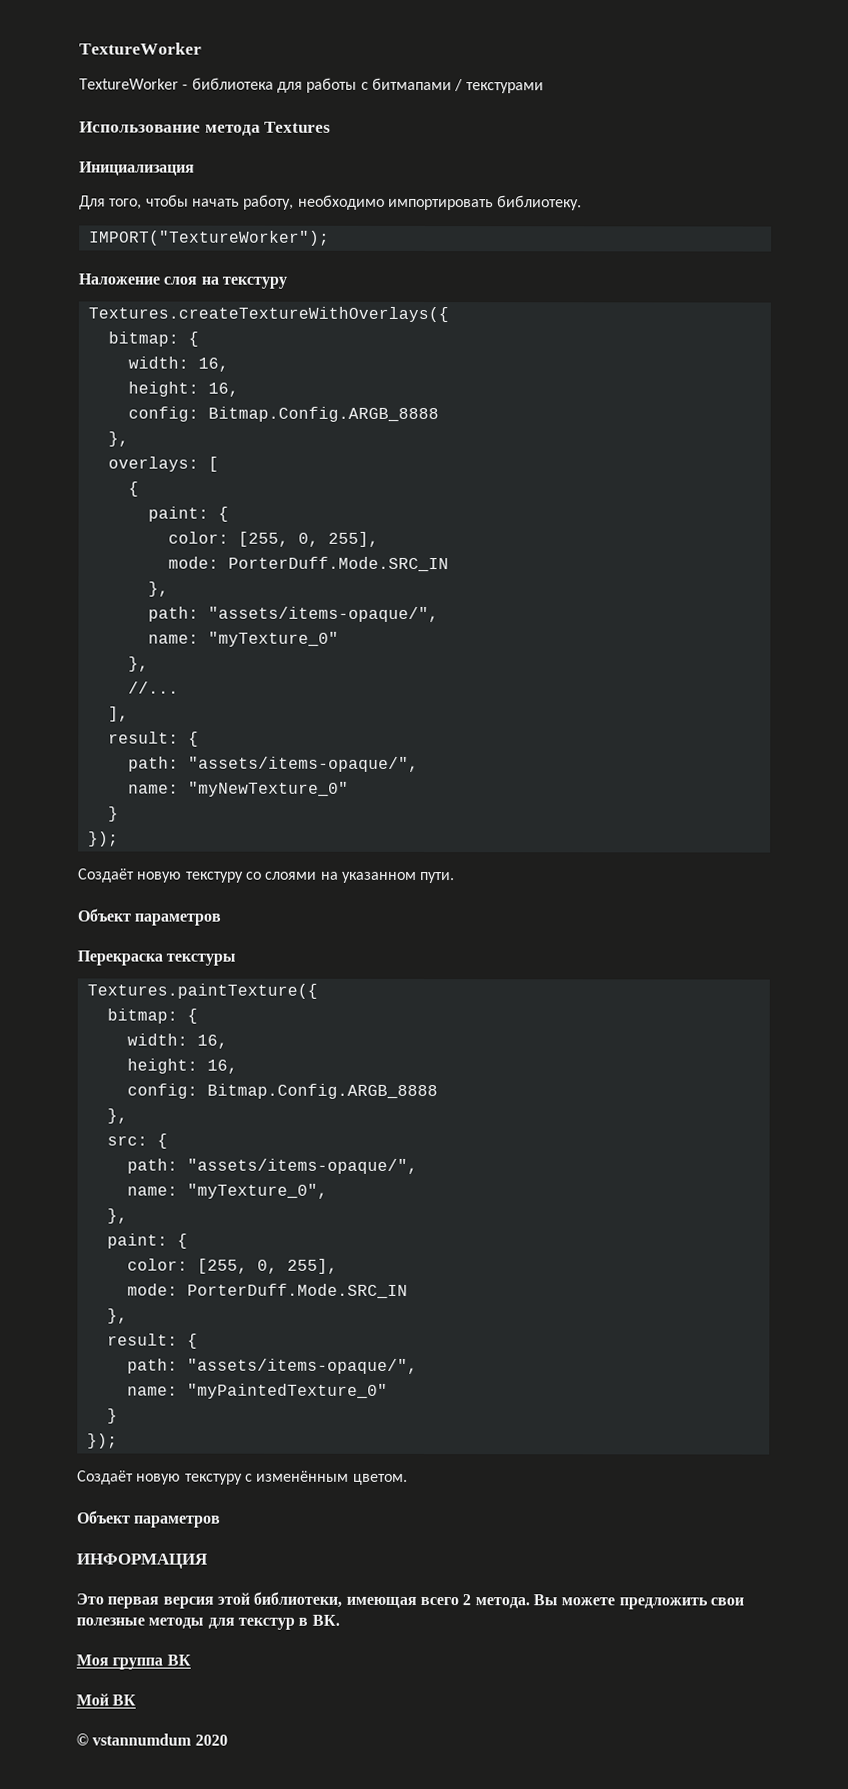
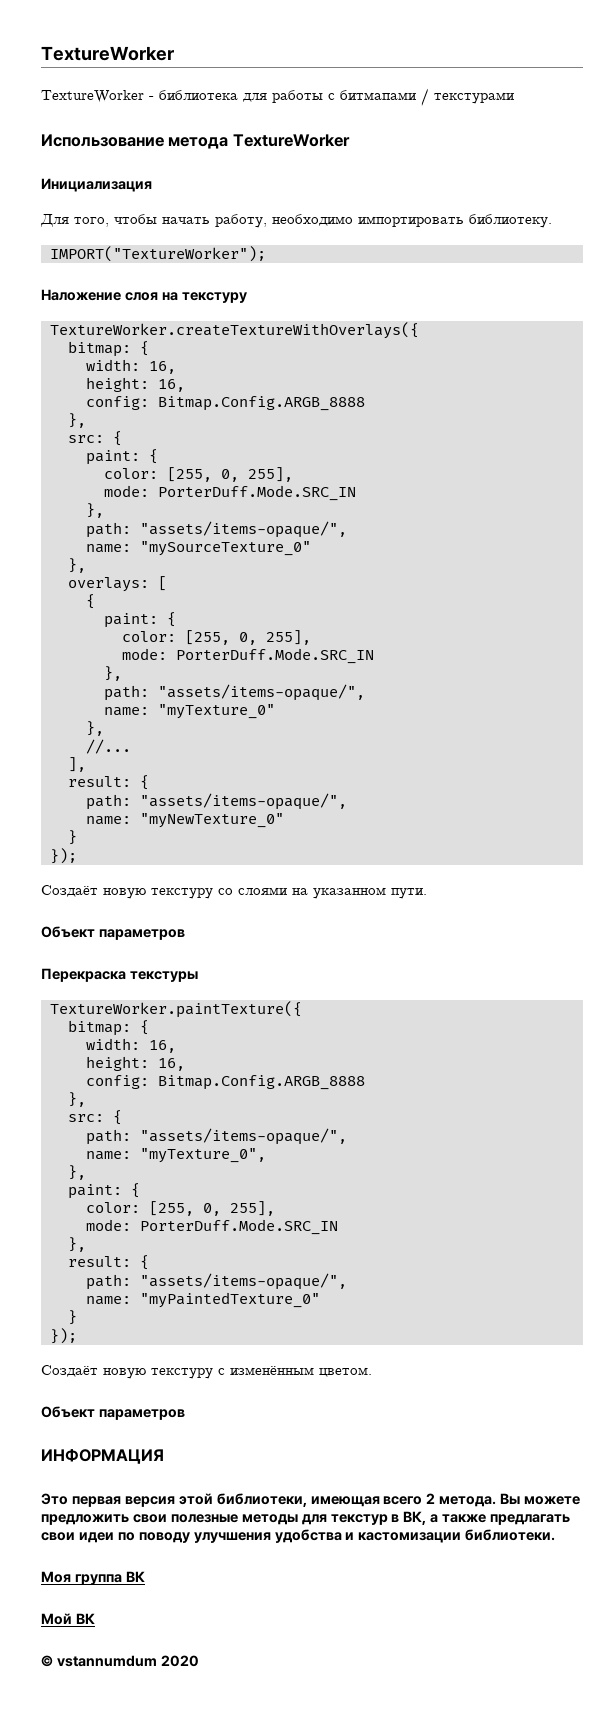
[264,121,332,133] Textures -> [232,134,350,147] TextureWorker
[87,306,449,323] [107,331,199,347] [127,356,229,372] [127,381,239,397] [127,406,439,423] [107,431,129,447] Textures.createTextureWithOverlays({ // bitmap: { // width: 16, // height: 16, // config: Bitmap.Config.ARGB_8888 // }, -> [50,322,419,339] [68,341,149,357] [86,359,176,374] [86,377,185,392] [86,396,365,411] [68,413,86,428] [68,431,122,446] [86,449,158,465] [104,467,293,482] [104,485,356,501] [86,503,104,518] [86,521,347,538] [86,541,311,556] [68,558,86,573] TextureWorker.createTextureWithOverlays({ // bitmap: { // width: 16, // height: 16, // config: Bitmap.Config.ARGB_8888 // }, // src: { // paint: { // color: [255, 0, 255], // mode: PorterDuff.Mode.SRC_IN // }, // path: "assets/items-opaque/", // name: "mySourceTexture_0" // },
[86,983,318,999] Textures.paintTexture({ -> [50,1001,302,1018] TextureWorker.paintTexture({
[311,1614,340,1626] ВК. -> [403,1511,571,1525] [41,1529,556,1543] ВК, а также предлагать свои идеи по поводу улучшения удобства и кастомизации библиотеки.

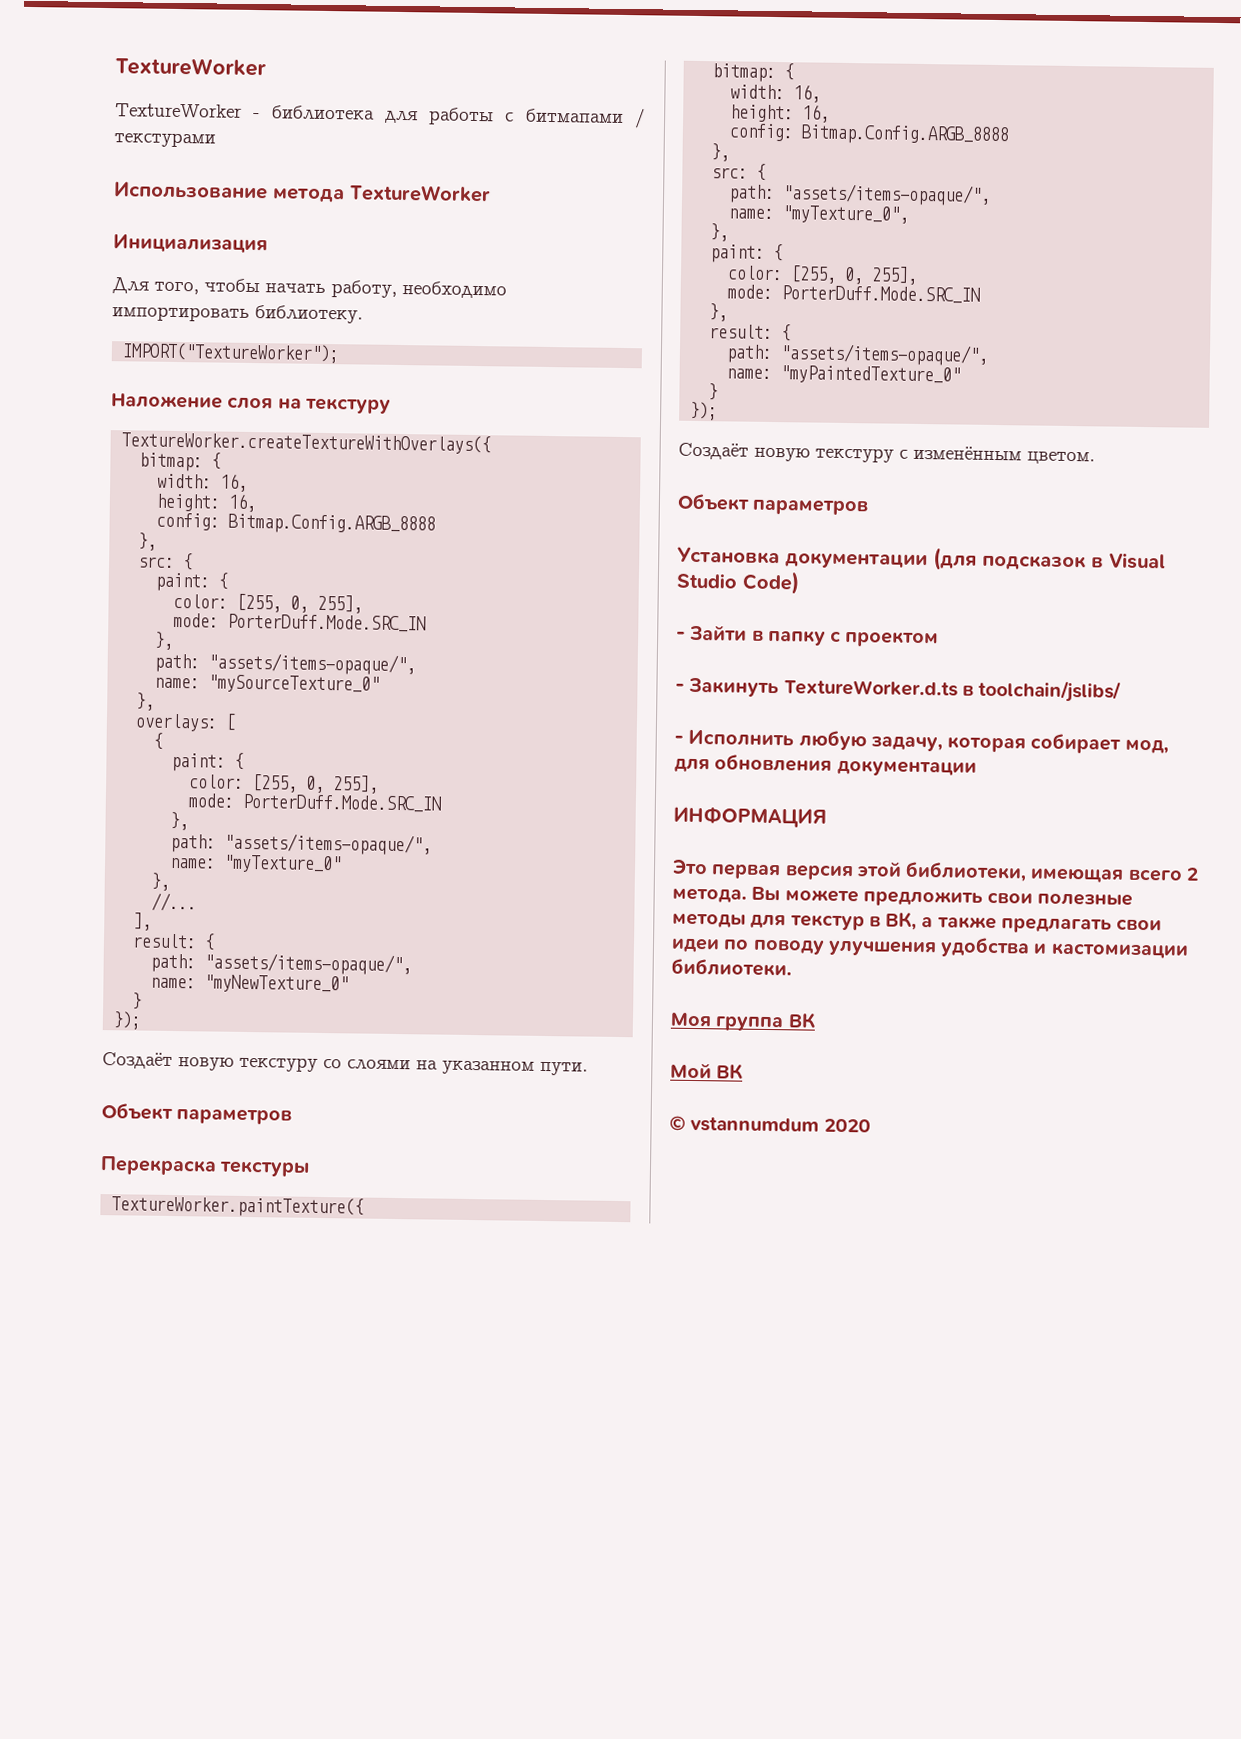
(185, 1414) none -> [677,546,1166,571] [676,570,800,595] [676,624,940,648] [675,677,1122,703] [674,728,1169,754] [674,754,977,777] // Установка документации (для подсказок в Visual Studio Code) // - Зайти в папку с проектом // - Закинуть TextureWorker.d.ts в toolchain/jslibs/ // - Исполнить любую задачу, которая собирает мод, для обновления документации

